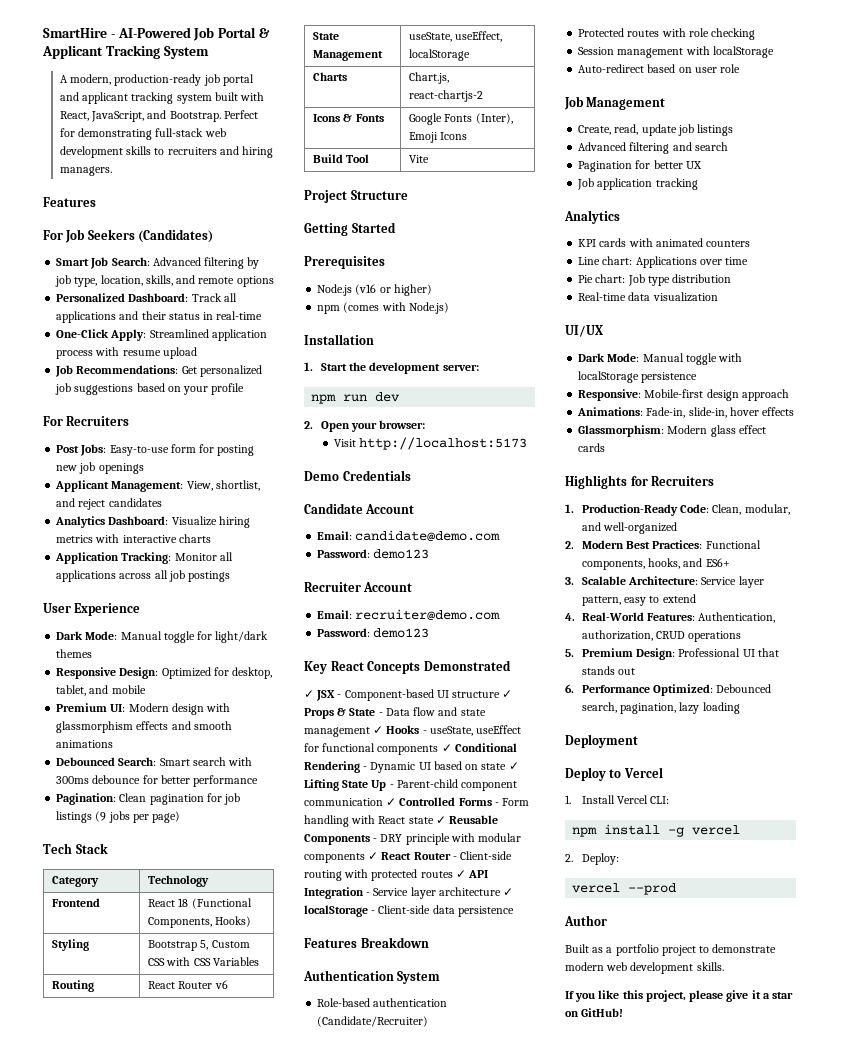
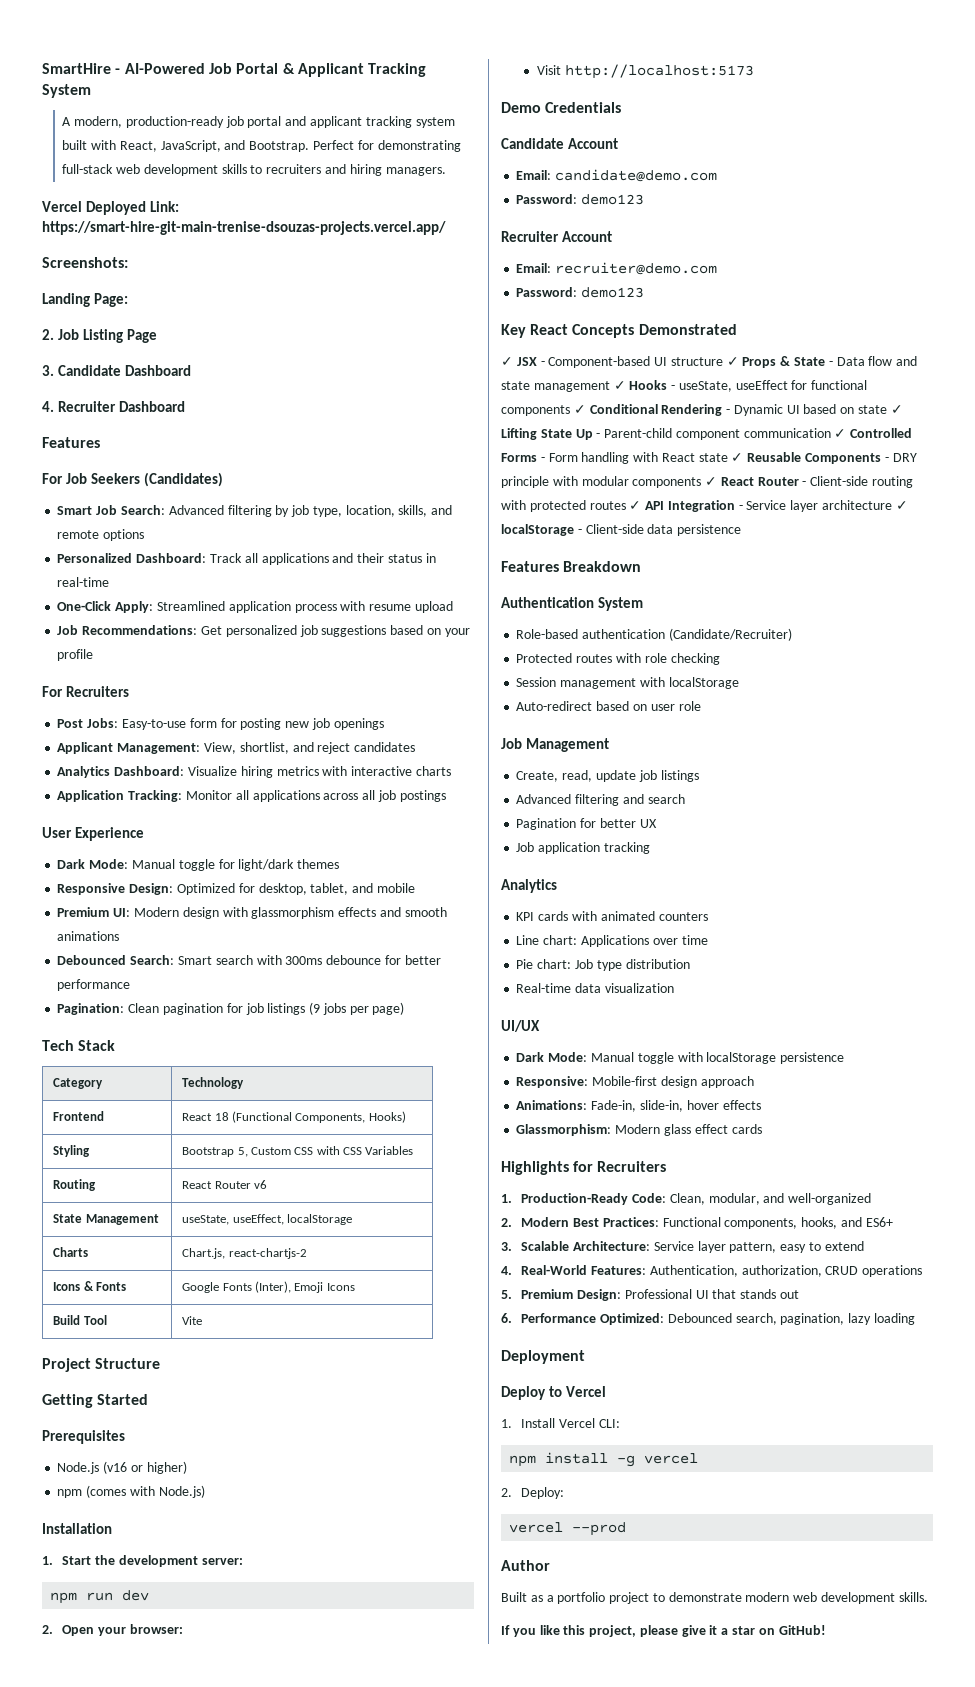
(112, 171) none -> [42,201,179,215] [42,221,446,235] [42,257,128,268] [42,293,128,307] [42,329,157,343] [42,365,191,376] [42,401,185,412] // Vercel Deployed Link: https://smart-hire-git-main-trenise-dsouzas-projects.vercel.app/ // Screenshots: // Landing Page: // 2. Job Listing Page // 3. Candidate Dashboard // 4. Recruiter Dashboard

